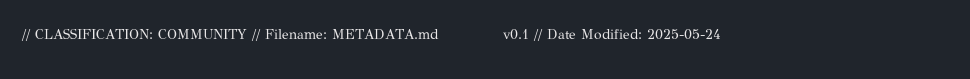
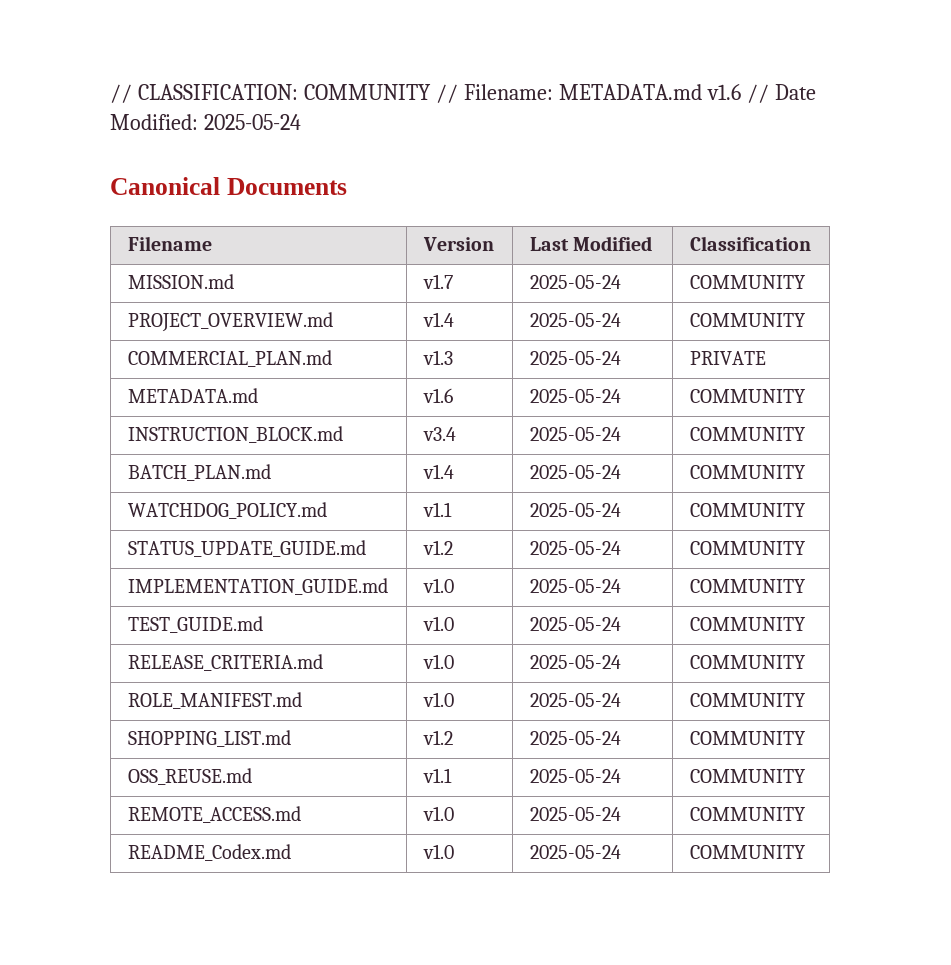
[503,29,529,40] v0.1 -> [706,84,741,100] v1.6
(721, 34) none -> [110,177,347,195] [127,236,212,251] [422,237,494,251] [529,236,652,251] [689,236,811,251] [127,274,234,289] [422,274,453,289] [529,275,621,289] [689,275,806,289] [127,312,333,332] [422,312,454,327] [529,313,621,327] [689,313,806,327] [127,350,332,367] [422,350,453,365] [529,351,621,365] [689,351,766,365] [127,388,258,403] [422,388,453,403] [529,389,621,403] [689,389,806,403] [127,426,343,443] [422,427,456,441] [529,427,621,441] [689,427,806,441] [127,464,271,481] [422,464,454,479] [529,465,621,479] [689,465,806,479] [127,502,327,519] [422,502,452,517] [529,503,621,517] [689,503,806,517] [127,540,366,557] [422,540,453,555] [529,541,621,555] [689,541,806,555] [127,578,388,595] [422,578,454,593] [529,579,621,593] [689,579,806,593] [127,616,263,633] [422,616,454,631] [529,617,621,631] [689,617,806,631] [127,654,323,671] [422,654,454,669] [529,655,621,669] [689,655,806,669] [127,692,302,709] [422,692,454,707] [529,693,621,707] [689,693,806,707] [127,730,291,747] [422,730,453,745] [529,731,621,745] [689,731,806,745] [127,768,252,785] [422,768,452,783] [529,769,621,783] [689,769,806,783] [127,806,301,823] [422,806,454,821] [529,807,621,821] [689,807,806,821] [127,844,291,861] [422,844,454,859] [529,845,621,859] [689,845,806,859] // Canonical Documents // Filename | Version | Last Modified | Classification // MISSION.md | v1.7 | 2025-05-24 | COMMUNITY // PROJECT_OVERVIEW.md | v1.4 | 2025-05-24 | COMMUNITY // COMMERCIAL_PLAN.md | v1.3 | 2025-05-24 | PRIVATE // METADATA.md | v1.6 | 2025-05-24 | COMMUNITY // INSTRUCTION_BLOCK.md | v3.4 | 2025-05-24 | COMMUNITY // BATCH_PLAN.md | v1.4 | 2025-05-24 | COMMUNITY // WATCHDOG_POLICY.md | v1.1 | 2025-05-24 | COMMUNITY // STATUS_UPDATE_GUIDE.md | v1.2 | 2025-05-24 | COMMUNITY // IMPLEMENTATION_GUIDE.md | v1.0 | 2025-05-24 | COMMUNITY // TEST_GUIDE.md | v1.0 | 2025-05-24 | COMMUNITY // RELEASE_CRITERIA.md | v1.0 | 2025-05-24 | COMMUNITY // ROLE_MANIFEST.md | v1.0 | 2025-05-24 | COMMUNITY // SHOPPING_LIST.md | v1.2 | 2025-05-24 | COMMUNITY // OSS_REUSE.md | v1.1 | 2025-05-24 | COMMUNITY // REMOTE_ACCESS.md | v1.0 | 2025-05-24 | COMMUNITY // README_Codex.md | v1.0 | 2025-05-24 | COMMUNITY

